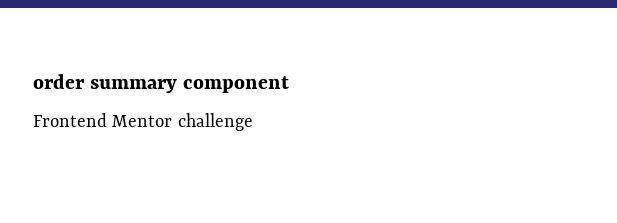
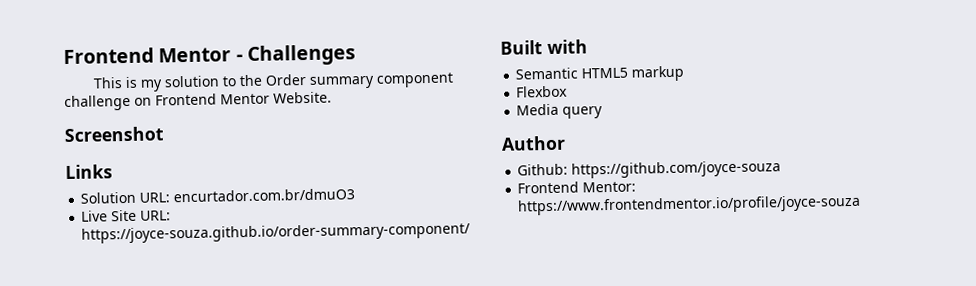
[33,74,290,93] [33,113,253,131] order summary component // Frontend Mentor challenge -> [63,44,356,66] [93,72,455,92] [64,91,332,112] [64,126,164,143] [65,164,113,180] [80,188,356,204] [81,209,172,222] [81,222,472,244] [500,39,588,55] [515,65,685,82] [516,85,569,98] [516,103,604,119] [501,135,566,151] [517,160,782,179] [517,181,637,194] [517,194,862,216] Frontend Mentor - Challenges // This is my solution to the Order summary component challenge on Frontend Mentor Website. // Screenshot // Links // Solution URL: encurtador.com.br/dmuO3 // Live Site URL: https://joyce-souza.github.io/order-summary-component/ // Built with // Semantic HTML5 markup // Flexbox // Media query // Author // Github: https://github.com/joyce-souza // Frontend Mentor: https://www.frontendmentor.io/profile/joyce-souza

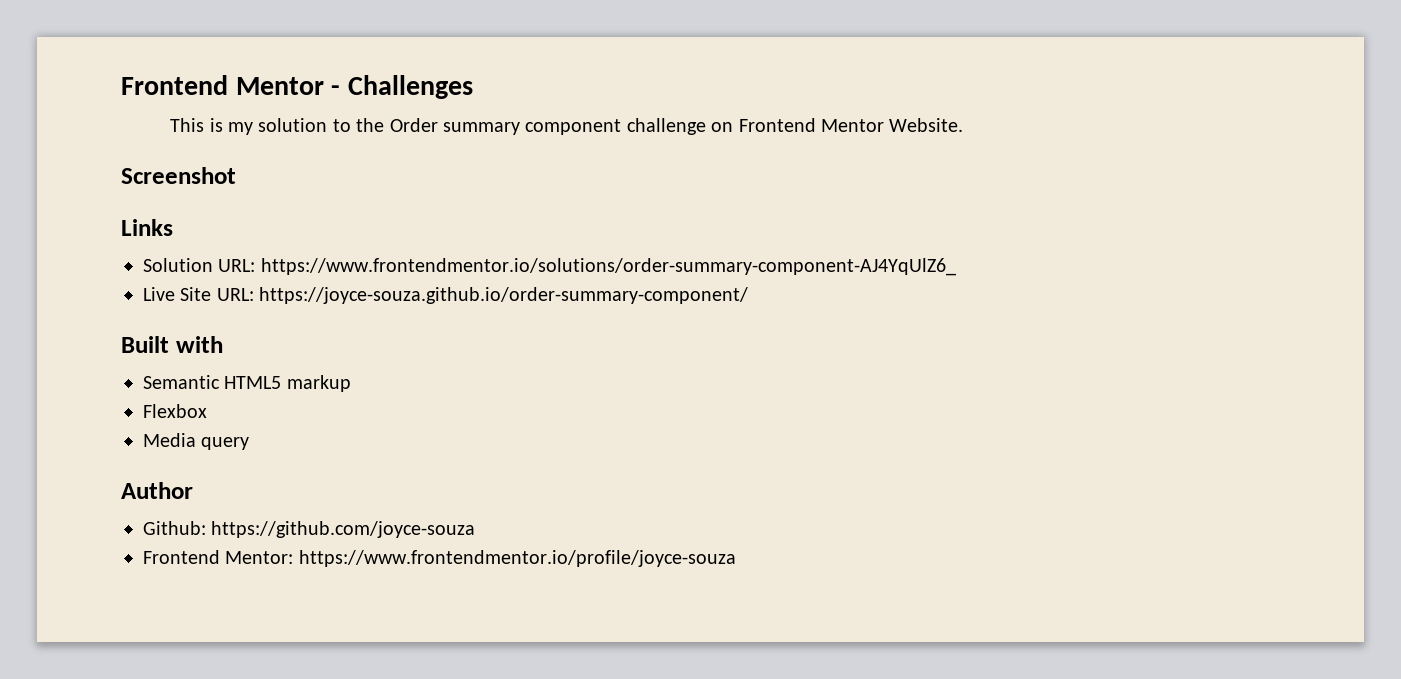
[173,188,356,203] encurtador.com.br/dmuO3 -> [260,258,956,276] https://www.frontendmentor.io/solutions/order-summary-component-AJ4YqUlZ6_

